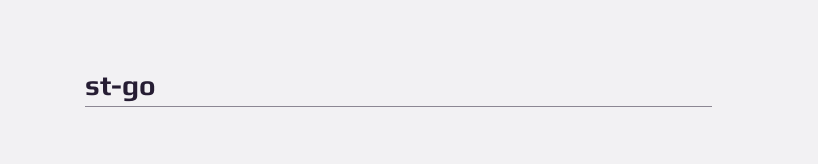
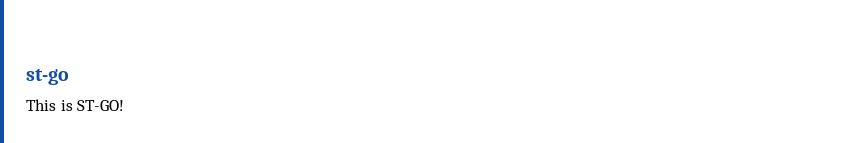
(156, 89) none -> [26,99,125,111] // This is ST-GO!

